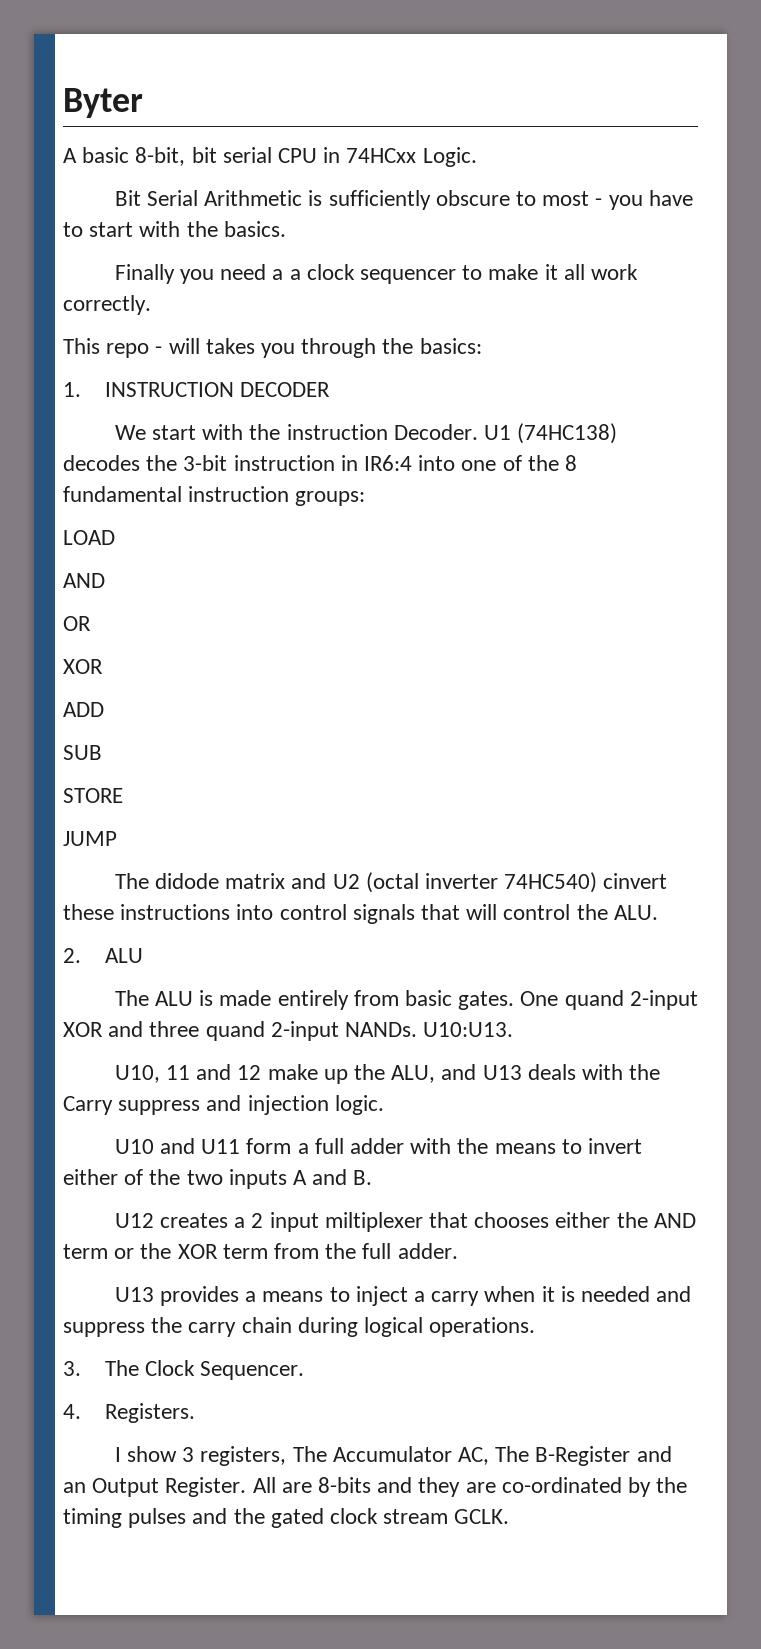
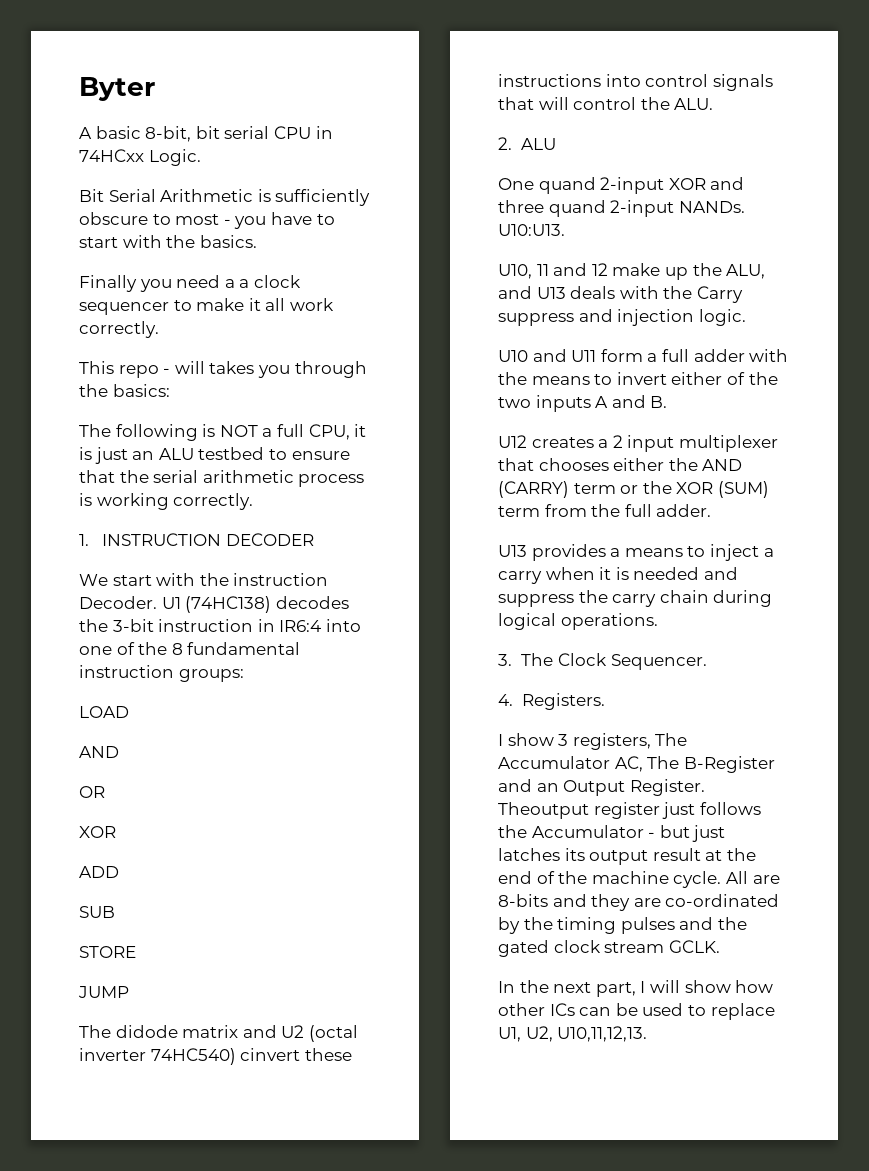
(482, 346) none -> [79,424,367,441] [79,447,350,464] [79,470,365,487] [79,493,254,510] // The following is NOT a full CPU, it is just an ALU testbed to ensure that the serial arithmetic process is working correctly.
[114,990,515,1010] The ALU is made entirely from basic gates. -> (557, 144) none
[324,1212,423,1232] miltiplexer -> [678,435,778,452] multiplexer
(696, 1220) none -> [498,481,569,498] (CARRY)
(218, 1251) none -> [717,481,769,498] (SUM)
(247, 1487) none -> [498,802,761,819] [498,825,726,842] [498,848,756,865] [498,871,722,888] Theoutput register just follows the Accumulator - but just latches its output result at the end of the machine cycle.
(510, 1516) none -> [498,980,774,997] [498,1003,775,1020] [498,1026,648,1042] // In the next part, I will show how other ICs can be used to replace U1, U2, U10,11,12,13.

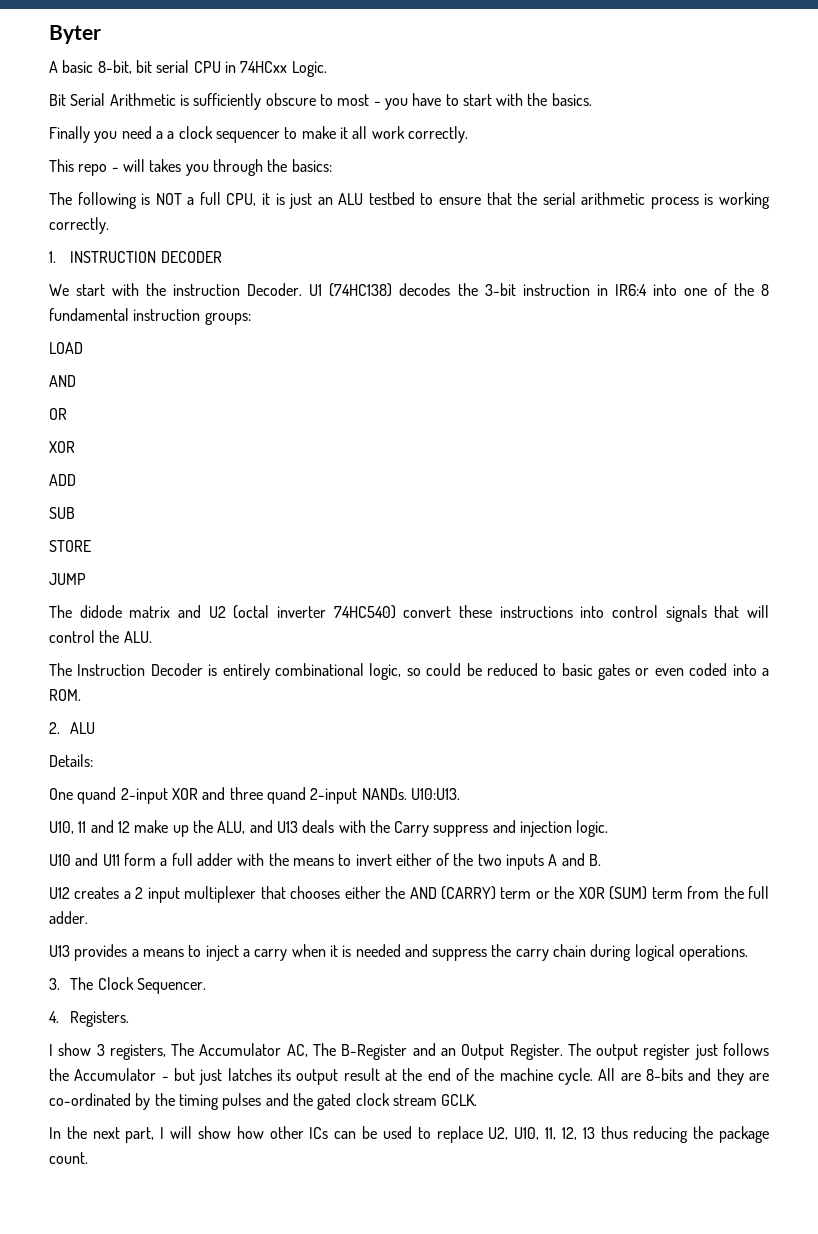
[240,1048,301,1061] cinvert -> [403,606,452,618] convert
(714, 104) none -> [49,663,770,680] [49,689,81,701] // The Instruction Decoder is entirely combinational logic, so could be reduced to basic gates or even coded into a ROM.
(557, 144) none -> [49,754,93,767] // Details:
[498,802,589,819] Theoutput -> [567,1043,639,1060] The output
[498,1026,648,1042] U1, U2, U10,11,12,13. -> [488,1126,770,1143] [49,1152,88,1164] U2, U10, 11, 12, 13 thus reducing the package count.

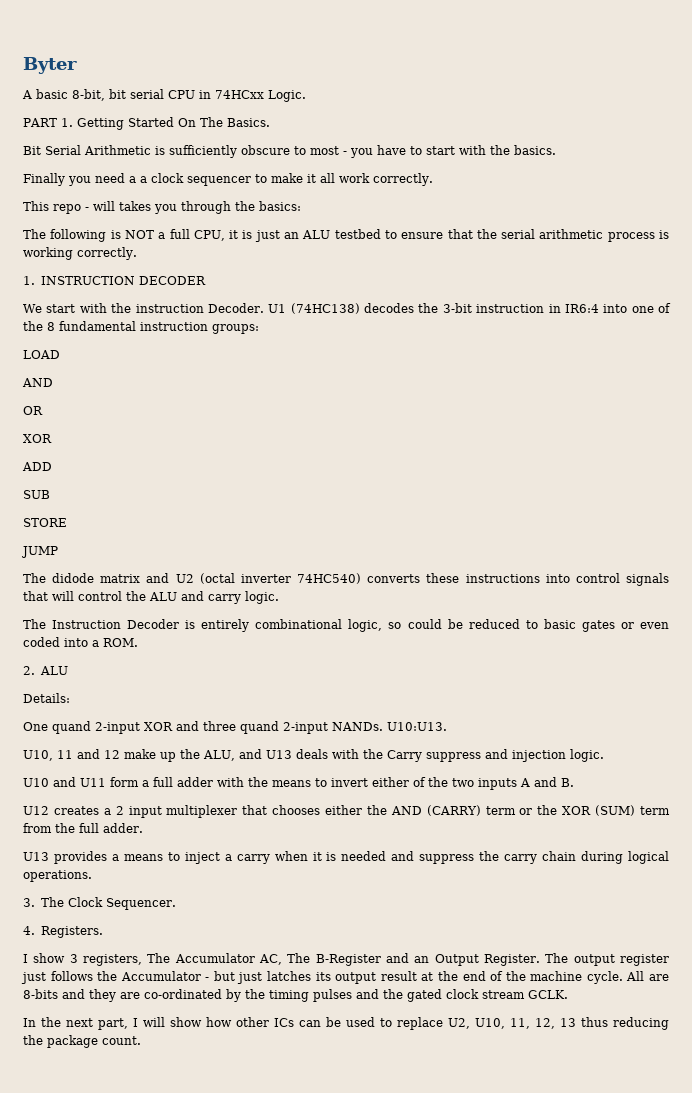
(327, 69) none -> [23,117,270,130] // PART 1. Getting Started On The Basics.
[403,606,452,618] convert -> [367,574,421,583] converts
[123,631,152,643] ALU. -> [149,591,279,604] ALU and carry logic.

